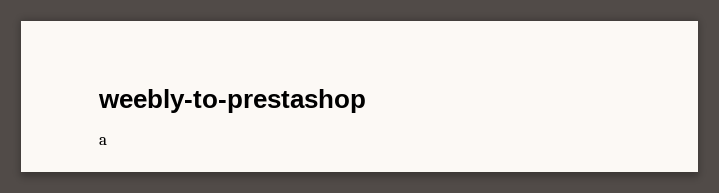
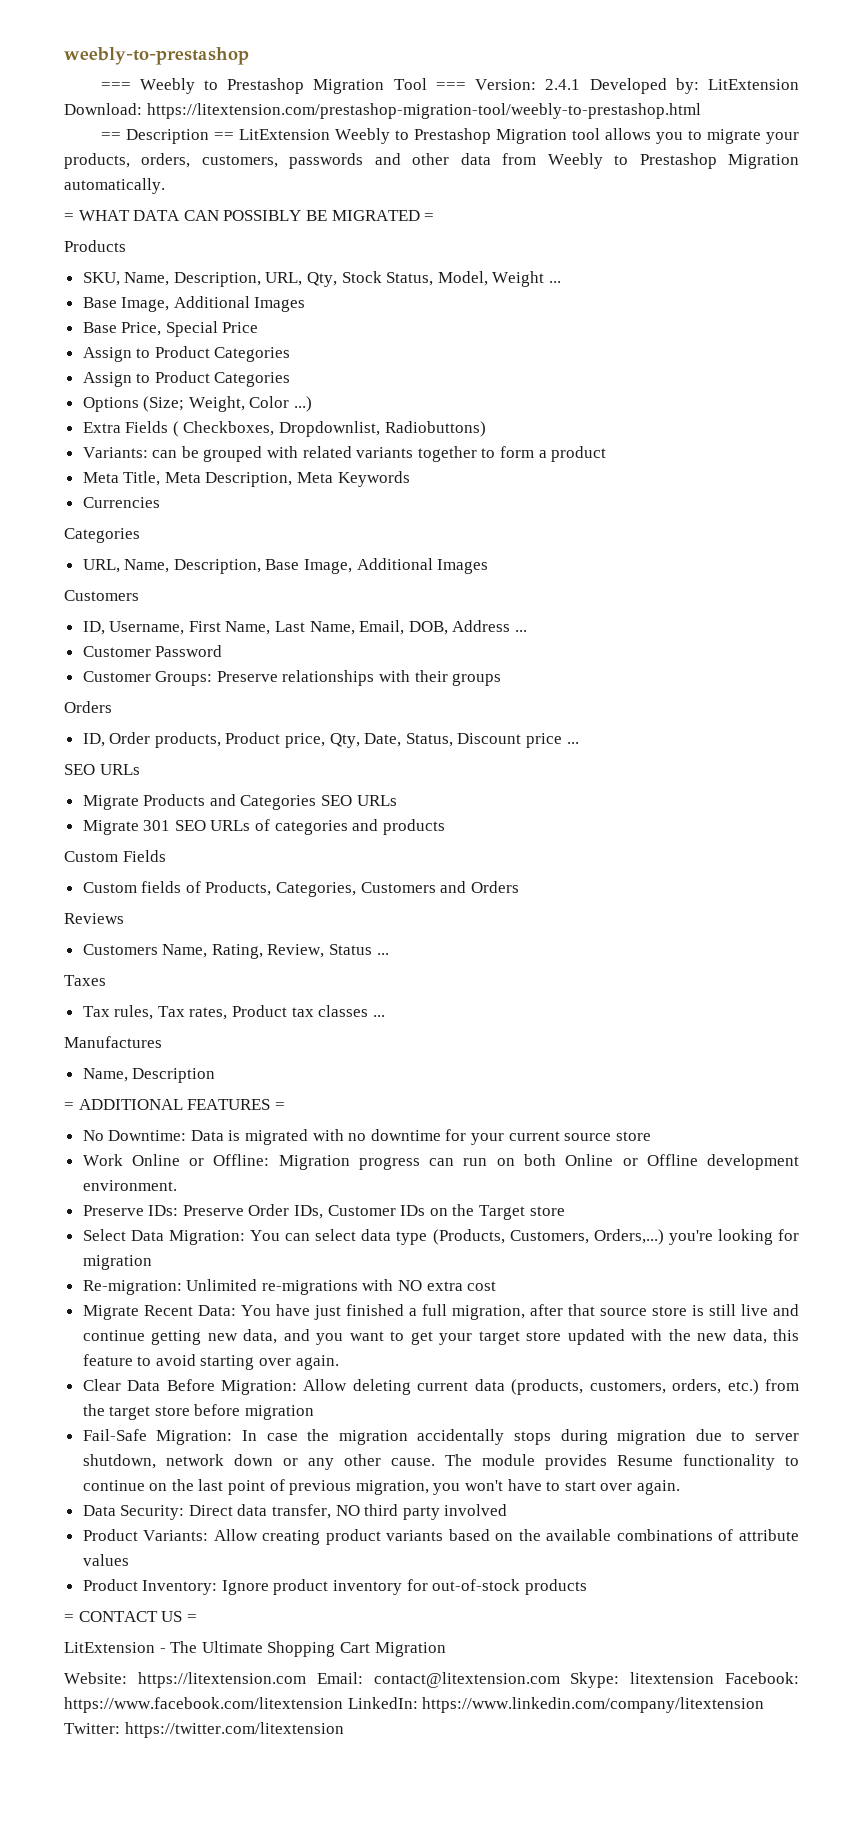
[99,137,107,145] a -> [100,78,799,94] [64,103,701,119] [100,128,799,144] [64,153,799,169] [64,178,165,194] [64,210,435,221] [64,240,126,252] [82,271,562,287] [82,296,306,312] [82,321,259,337] [82,346,291,362] [82,371,291,387] [82,396,313,412] [82,421,486,437] [82,446,607,462] [82,471,410,487] [82,497,160,508] [64,528,140,543] [82,558,489,574] [64,590,139,601] [82,620,528,635] [82,645,223,657] [82,670,502,686] [64,701,112,713] [82,732,579,748] [64,764,140,775] [82,794,397,810] [82,819,445,835] [64,850,166,862] [82,881,519,897] [64,913,124,924] [82,944,389,959] [64,975,106,986] [82,1005,385,1020] [64,1036,162,1048] [82,1068,216,1083] [64,1099,285,1110] [82,1129,651,1145] [82,1154,799,1170] [82,1180,177,1191] [82,1204,565,1220] [82,1229,799,1245] [82,1255,152,1270] [82,1279,497,1295] [82,1304,799,1320] [82,1329,799,1345] [82,1354,339,1370] [82,1379,799,1395] [82,1404,315,1420] [82,1429,800,1445] [82,1454,799,1470] [82,1479,680,1495] [82,1504,508,1520] [82,1529,799,1545] [82,1554,129,1566] [82,1579,587,1595] [64,1611,197,1622] [64,1641,446,1657] [64,1672,799,1688] [64,1697,765,1713] [64,1722,344,1738] === Weebly to Prestashop Migration Tool === Version: 2.4.1 Developed by: LitExtension Download: https://litextension.com/prestashop-migration-tool/weebly-to-prestashop.html // == Description == LitExtension Weebly to Prestashop Migration tool allows you to migrate your products, orders, customers, passwords and other data from Weebly to Prestashop Migration automatically. // = WHAT DATA CAN POSSIBLY BE MIGRATED = // Products // SKU, Name, Description, URL, Qty, Stock Status, Model, Weight ... // Base Image, Additional Images // Base Price, Special Price // Assign to Product Categories // Assign to Product Categories // Options (Size; Weight, Color ...) // Extra Fields ( Checkboxes, Dropdownlist, Radiobuttons) // Variants: can be grouped with related variants together to form a product // Meta Title, Meta Description, Meta Keywords // Currencies // Categories // URL, Name, Description, Base Image, Additional Images // Customers // ID, Username, First Name, Last Name, Email, DOB, Address ... // Customer Password // Customer Groups: Preserve relationships with their groups // Orders // ID, Order products, Product price, Qty, Date, Status, Discount price ... // SEO URLs // Migrate Products and Categories SEO URLs // Migrate 301 SEO URLs of categories and products // Custom Fields // Custom fields of Products, Categories, Customers and Orders // Reviews // Customers Name, Rating, Review, Status ... // Taxes // Tax rules, Tax rates, Product tax classes ... // Manufactures // Name, Description // = ADDITIONAL FEATURES = // No Downtime: Data is migrated with no downtime for your current source store // Work Online or Offline: Migration progress can run on both Online or Offline development environment. // Preserve IDs: Preserve Order IDs, Customer IDs on the Target store // Select Data Migration: You can select data type (Products, Customers, Orders,...) you're looking for migration // Re-migration: Unlimited re-migrations with NO extra cost // Migrate Recent Data: You have just finished a full migration, after that source store is still live and continue getting new data, and you want to get your target store updated with the new data, this feature to avoid starting over again. // Clear Data Before Migration: Allow deleting current data (products, customers, orders, etc.) from the target store before migration // Fail-Safe Migration: In case the migration accidentally stops during migration due to server shutdown, network down or any other cause. The module provides Resume functionality to continue on the last point of previous migration, you won't have to start over again. // Data Security: Direct data transfer, NO third party involved // Product Variants: Allow creating product variants based on the available combinations of attribute values // Product Inventory: Ignore product inventory for out-of-stock products // = CONTACT US = // LitExtension - The Ultimate Shopping Cart Migration // Website: https://litextension.com Email: contact@litextension.com Skype: litextension Facebook: https://www.facebook.com/litextension LinkedIn: https://www.linkedin.com/company/litextension Twitter: https://twitter.com/litextension

